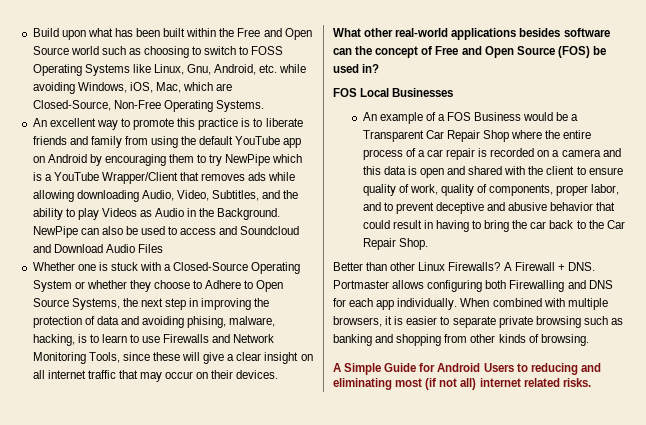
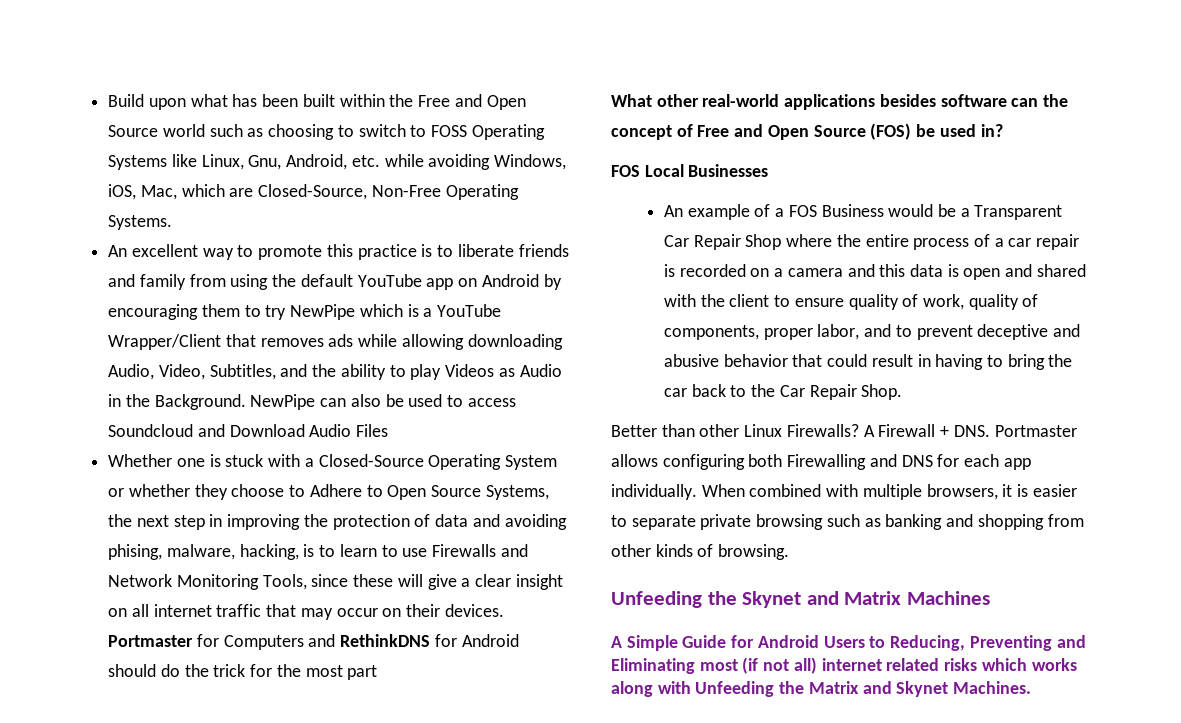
[219,226,238,235] and -> (516, 402) none
(279, 374) none -> [108,634,519,650] [108,664,378,680] Portmaster for Computers and RethinkDNS for Android should do the trick for the most part
(589, 340) none -> [611,591,990,608] // Unfeeding the Skynet and Matrix Machines
[530,363,601,375] [333,378,392,390] reducing and eliminating -> [890,635,1086,651] [611,658,695,674] Reducing, Preventing and Eliminating
[562,378,591,387] risks. -> [944,658,1077,671] [611,681,1032,697] risks which works along with Unfeeding the Matrix and Skynet Machines.

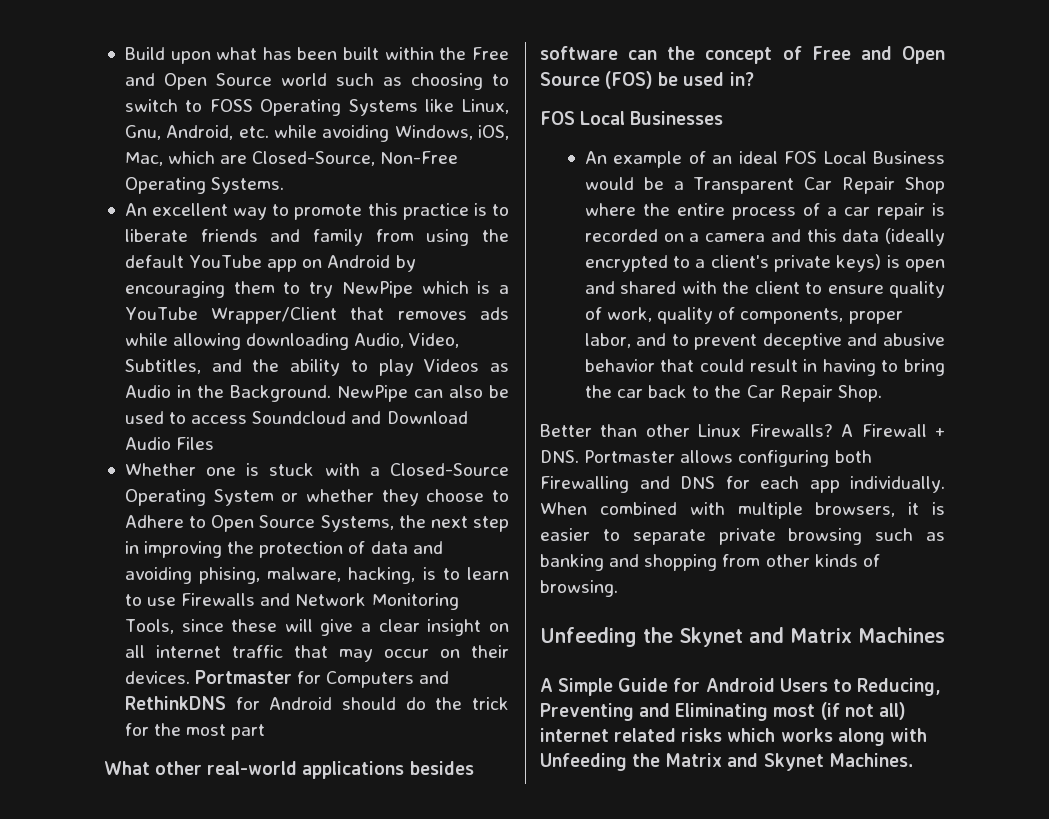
[775,205,817,217] a FOS -> [712,151,867,164] an ideal FOS Local
(943, 270) none -> [885,228,945,246] [584,254,882,272] (ideally encrypted to a client's private keys)

